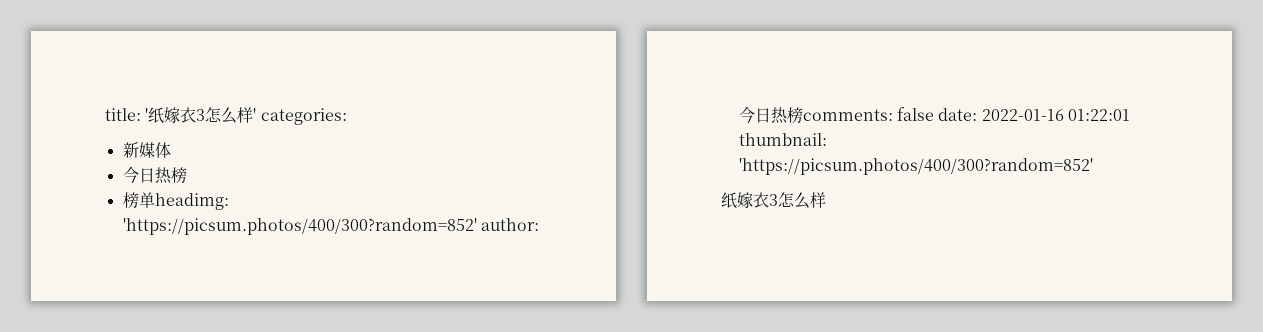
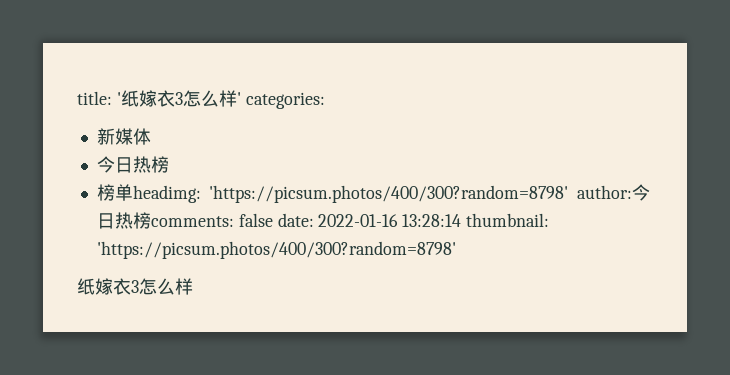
[122,218,477,235] 'https://picsum.photos/400/300?random=852' -> [209,185,569,203] 'https://picsum.photos/400/300?random=8798'
[1067,109,1130,121] [738,133,827,146] [738,158,1093,175] 01:22:01 thumbnail: 'https://picsum.photos/400/300?random=852' -> [402,213,550,227] [96,241,456,259] 13:28:14 thumbnail: 'https://picsum.photos/400/300?random=8798'

